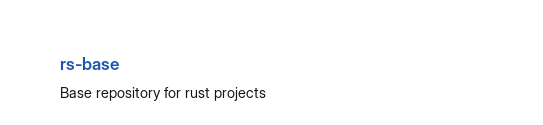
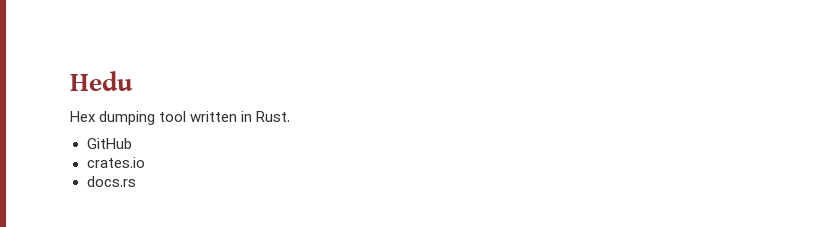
[60,57,119,70] [60,87,266,101] rs-base // Base repository for rust projects -> [70,71,133,91] [70,111,291,125] [86,138,132,149] [86,157,145,168] [86,176,136,187] Hedu // Hex dumping tool written in Rust. // GitHub // crates.io // docs.rs

